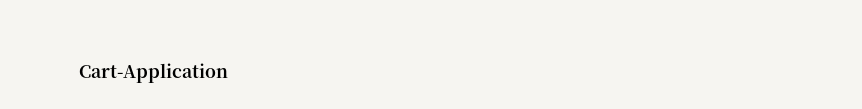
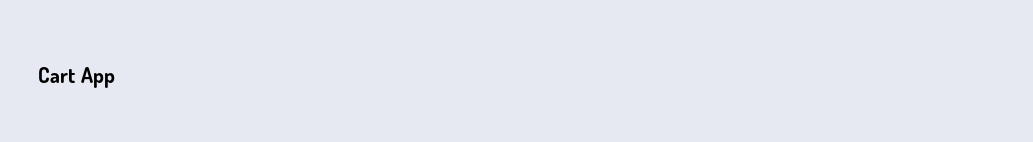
[79,63,228,83] Cart-Application -> [38,67,115,88] Cart App

